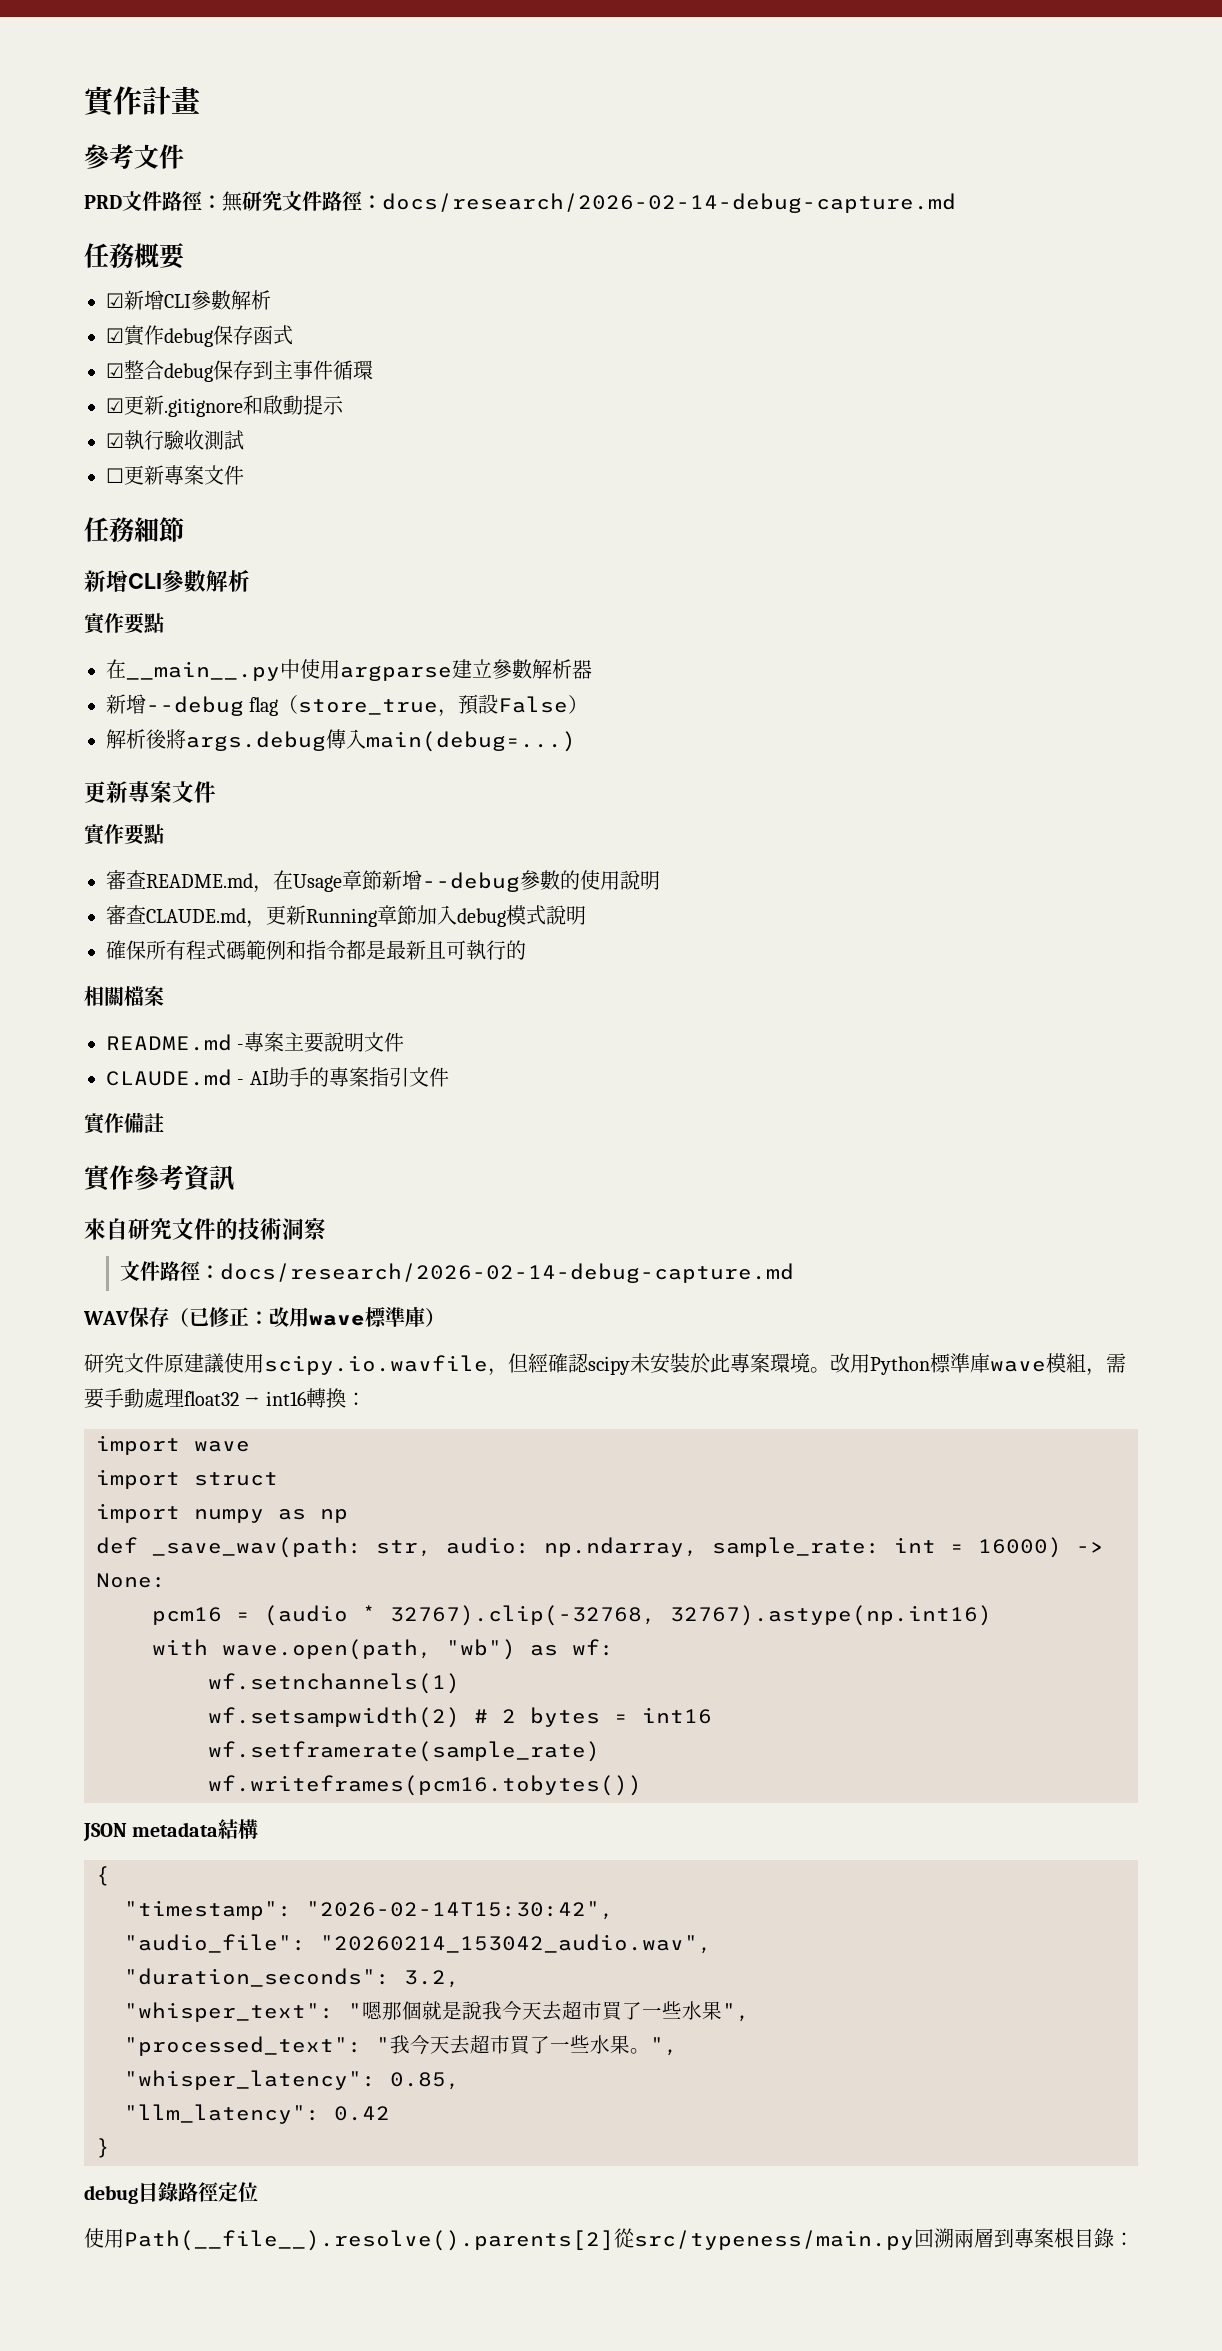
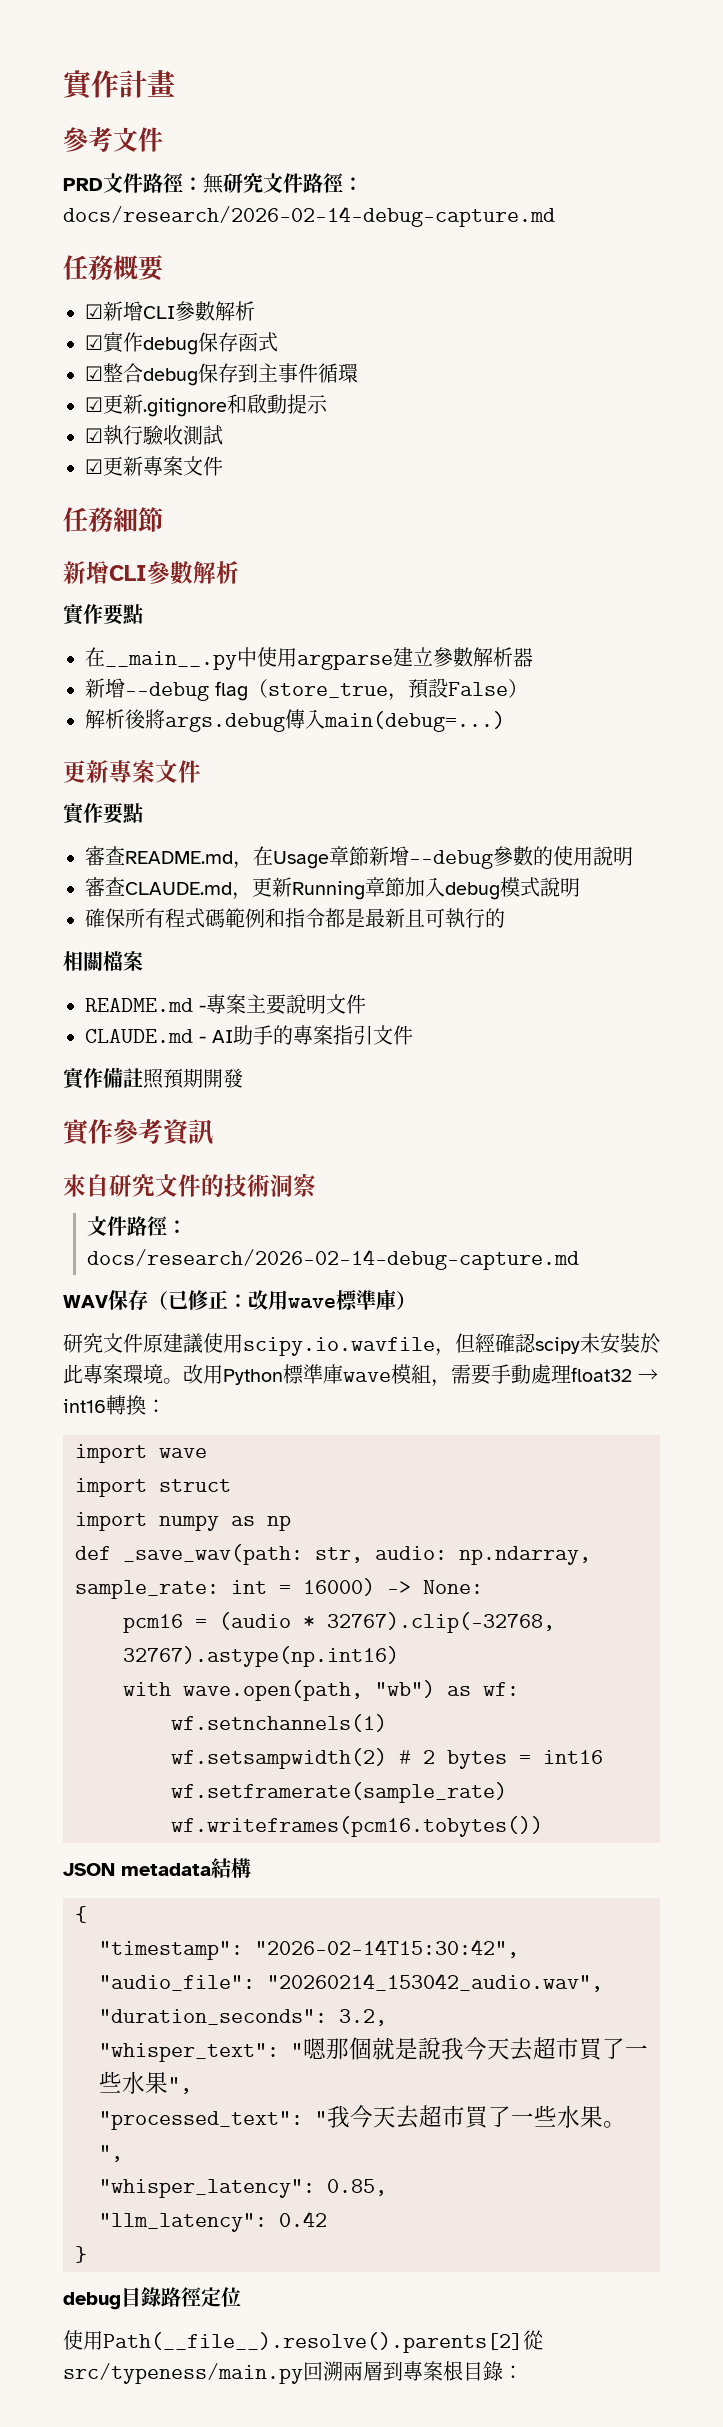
[106,468,124,483] ☐ -> [85,459,103,474] ☑
(164, 1123) none -> [143,1068,243,1089] 照預期開發

